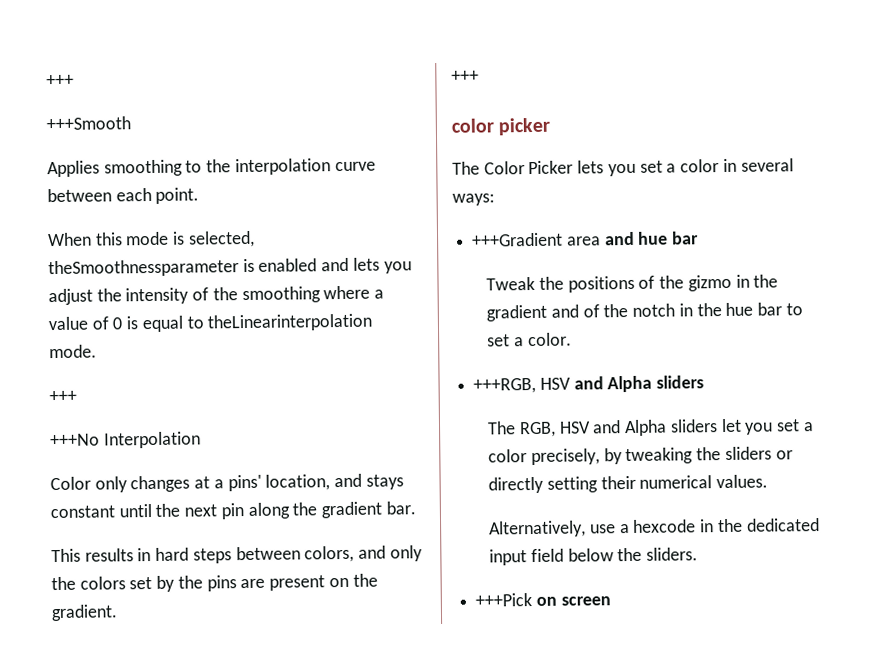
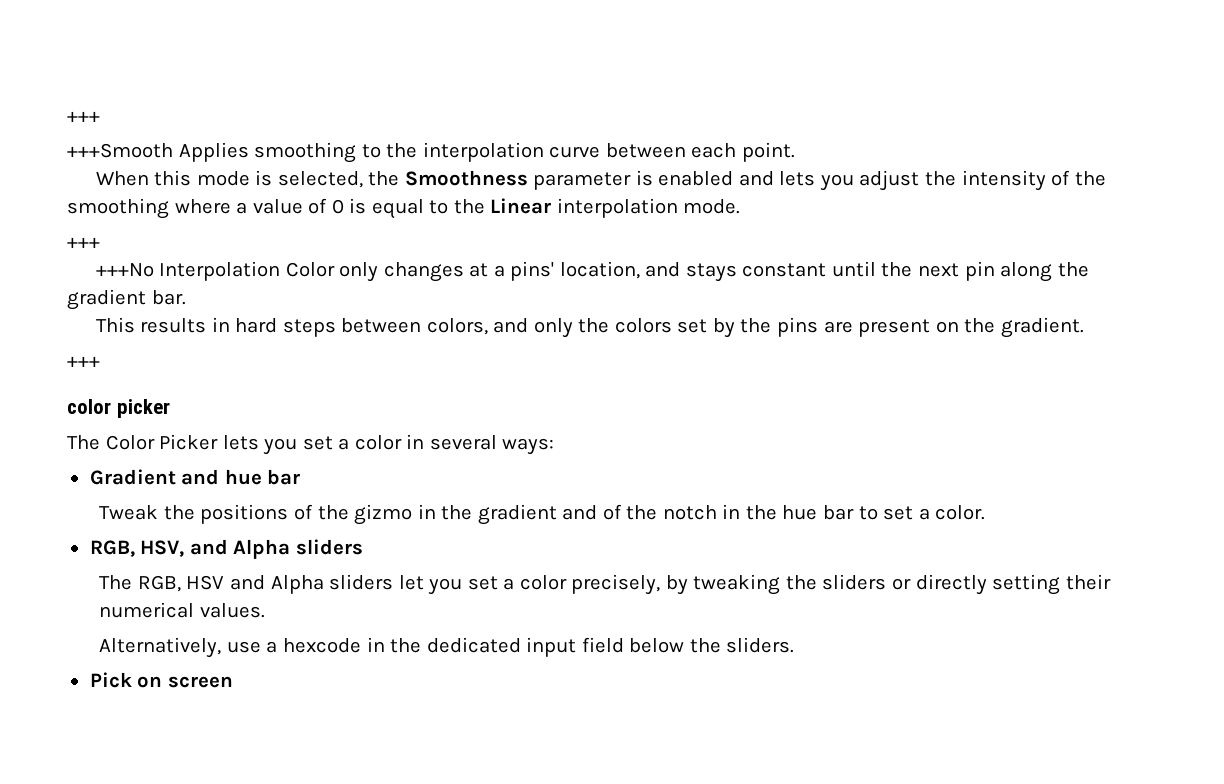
(131, 123) // -> (173, 150) none
[48,259,239,278] theSmoothnessparameter -> [368,170,632,190] the Smoothness parameter
[207,313,374,332] theLinearinterpolation -> [453,198,678,218] the Linear interpolation
(201, 440) // -> (281, 271) none
[472,232,601,247] +++Gradient area -> [89,469,176,485] Gradient
[473,377,571,394] +++RGB, HSV -> [89,540,185,557] RGB, HSV,
[475,593,533,607] +++Pick -> [89,672,132,688] Pick

